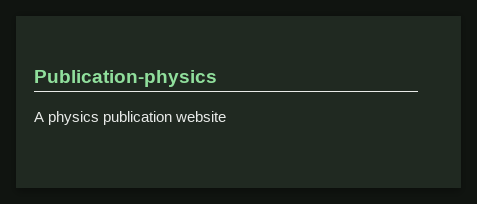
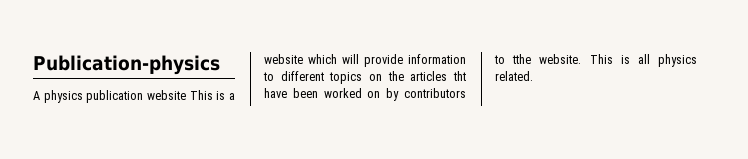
(227, 116) none -> [189,90,235,100] [264,54,466,67] [263,71,466,84] [264,88,466,101] [494,54,697,67] [495,71,533,81] This is a website which will provide information to different topics on the articles tht have been worked on by contributors to tthe website. This is all physics related.

